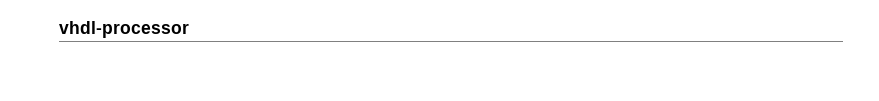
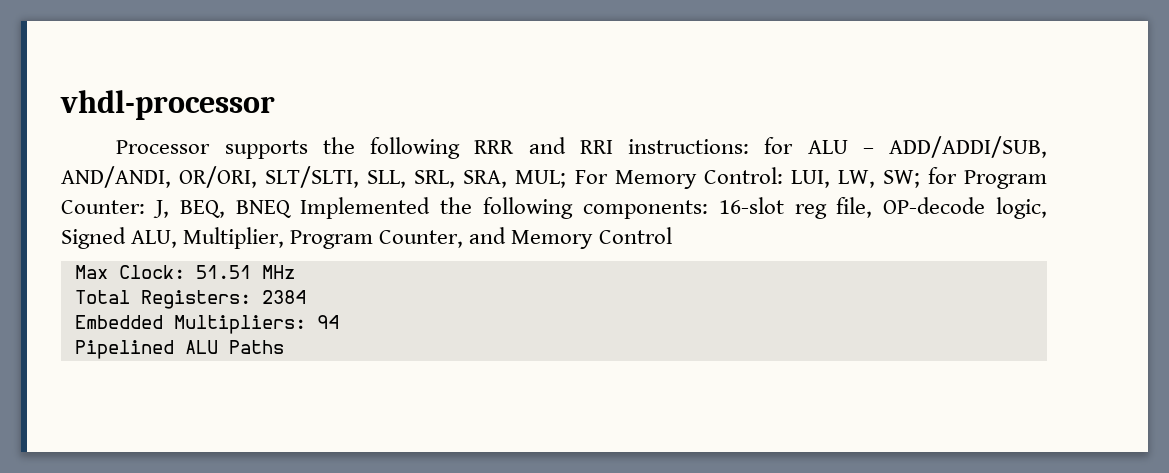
(189, 29) none -> [116,136,1047,159] [61,166,1047,189] [61,197,1048,219] [61,227,672,249] [74,265,295,279] [74,290,306,309] [74,315,339,334] [74,340,284,359] // Processor supports the following RRR and RRI instructions: for ALU – ADD/ADDI/SUB, AND/ANDI, OR/ORI, SLT/SLTI, SLL, SRL, SRA, MUL; For Memory Control: LUI, LW, SW; for Program Counter: J, BEQ, BNEQ Implemented the following components: 16-slot reg file, OP-decode logic, Signed ALU, Multiplier, Program Counter, and Memory Control // Max Clock: 51.51 MHz // Total Registers: 2384 // Embedded Multipliers: 94 // Pipelined ALU Paths

